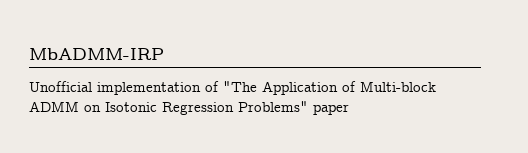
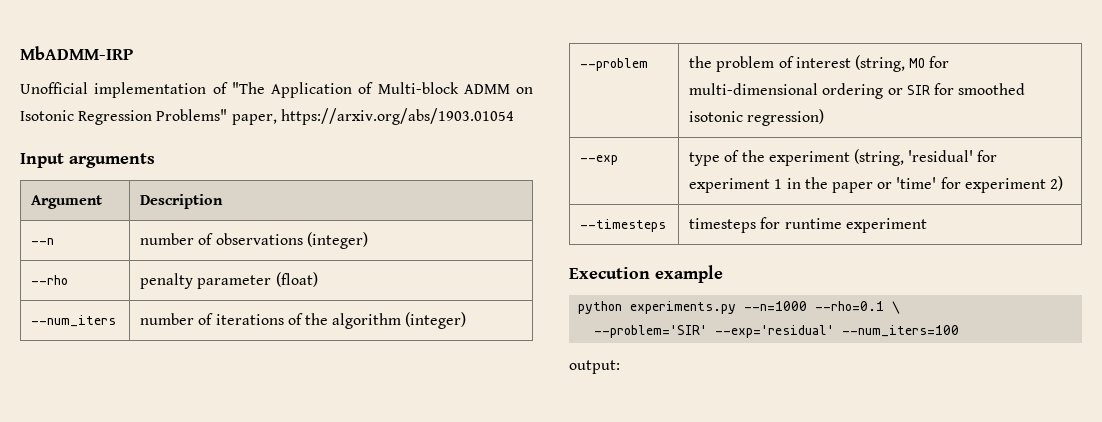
[313,104,349,115] paper -> [231,108,514,125] [20,153,155,168] [31,195,103,209] [140,194,224,209] [31,238,55,245] [140,232,368,249] [31,275,69,285] [140,272,318,289] [31,315,117,327] [140,312,467,329] [580,58,649,71] [689,55,950,72] [689,83,1026,99] [689,109,825,126] [580,155,619,165] [689,149,998,166] [689,176,1063,193] [580,219,667,232] [689,217,927,233] [569,265,723,283] [578,301,901,314] [594,325,960,338] [569,360,620,374] paper, https://arxiv.org/abs/1903.01054 // Input arguments // Argument | Description // --n | number of observations (integer) // --rho | penalty parameter (float) // --num_iters | number of iterations of the algorithm (integer) // --problem | the problem of interest (string, MO for multi-dimensional ordering or SIR for smoothed isotonic regression) // --exp | type of the experiment (string, 'residual' for experiment 1 in the paper or 'time' for experiment 2) // --timesteps | timesteps for runtime experiment // Execution example // python experiments.py --n=1000 --rho=0.1 \ // --problem='SIR' --exp='residual' --num_iters=100 // output:

